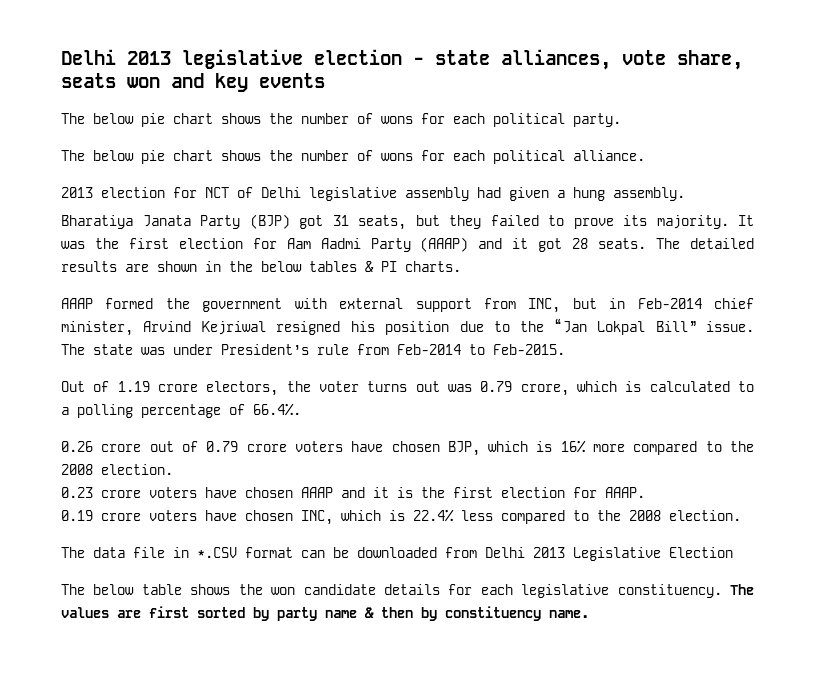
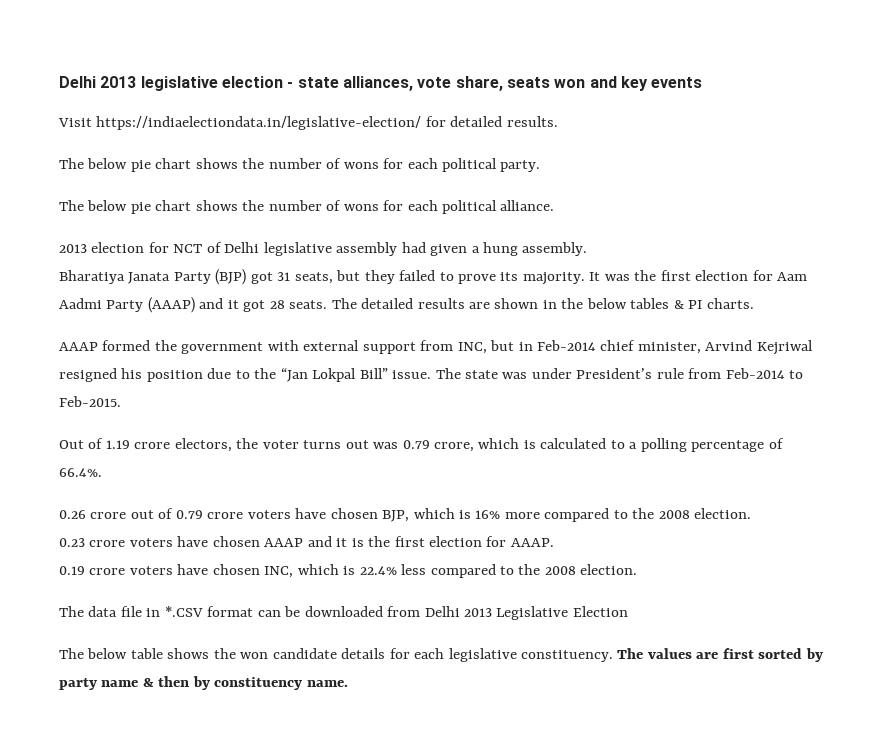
(325, 80) none -> [58,116,558,130] // Visit https://indiaelectiondata.in/legislative-election/ for detailed results.

